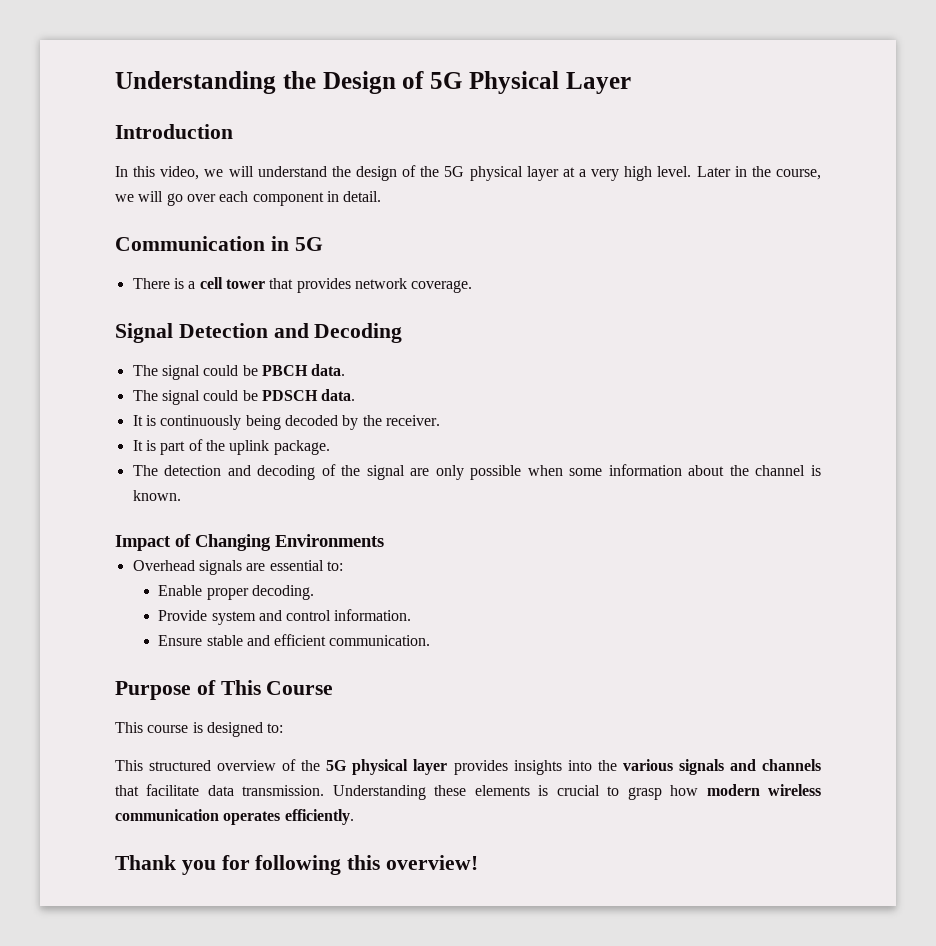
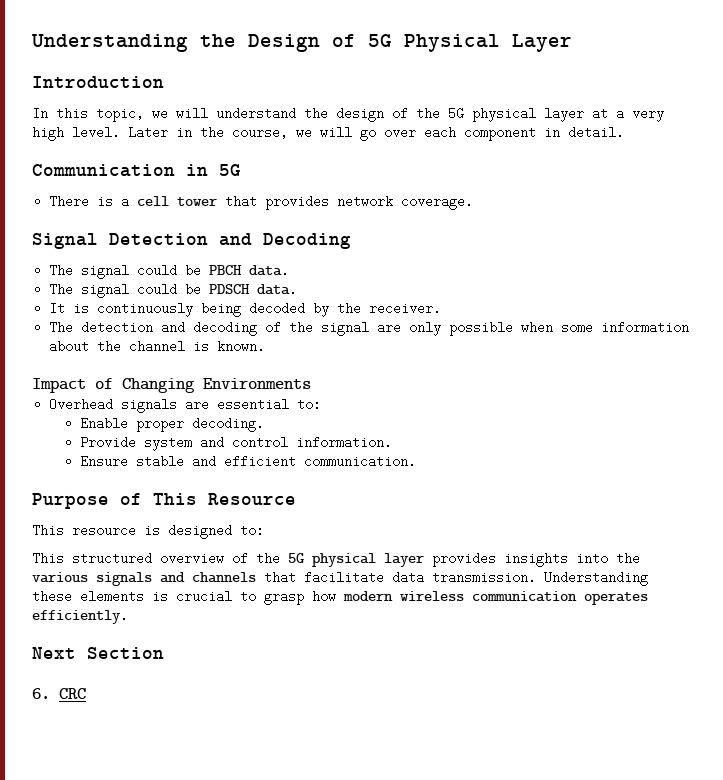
[160,166,200,180] video, -> [96,107,144,122] topic,
[132,439,330,455] // It is part of the uplink package. -> (442, 308) none
[266,681,334,695] [115,722,189,733] Course // This course -> [208,493,296,505] [32,524,136,537] Resource // This resource
[115,855,479,875] Thank you for following this overview! -> [32,647,164,659] [32,688,86,699] Next Section // 6. CRC

